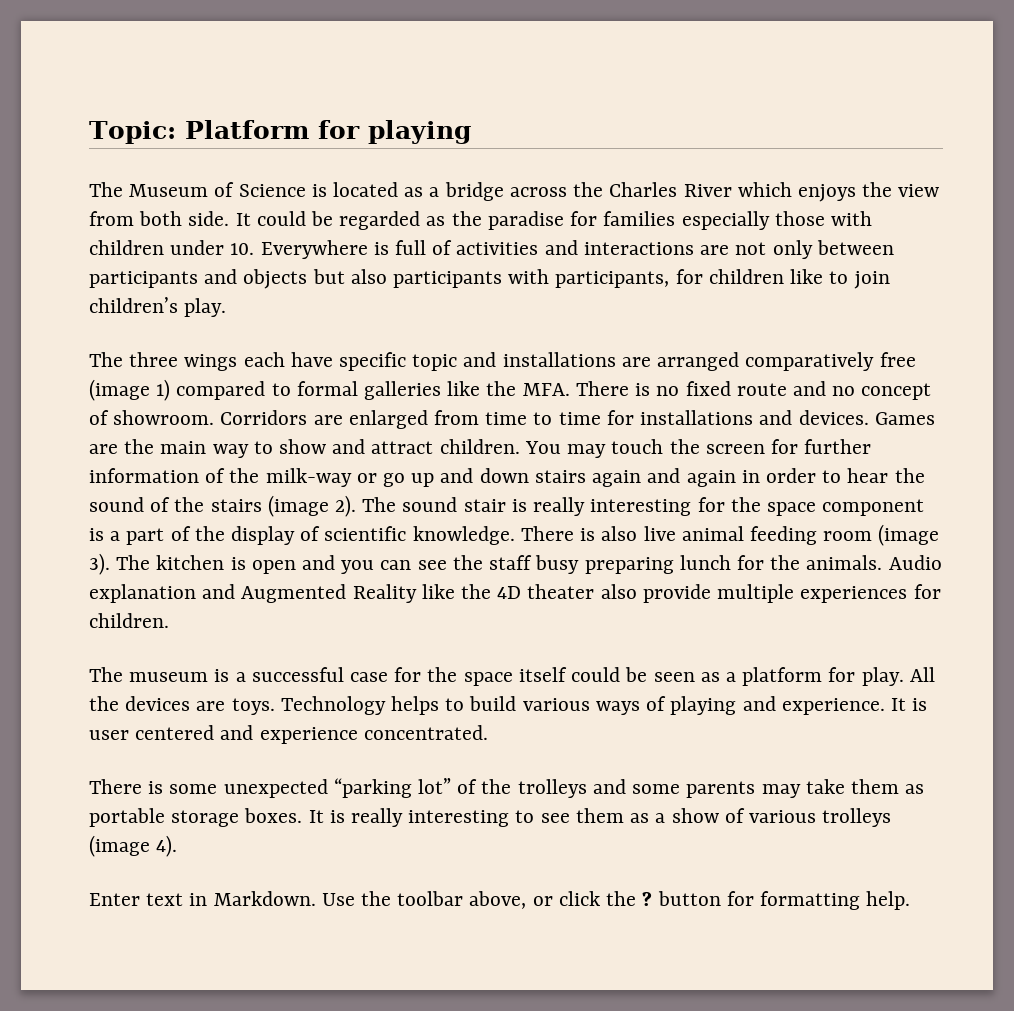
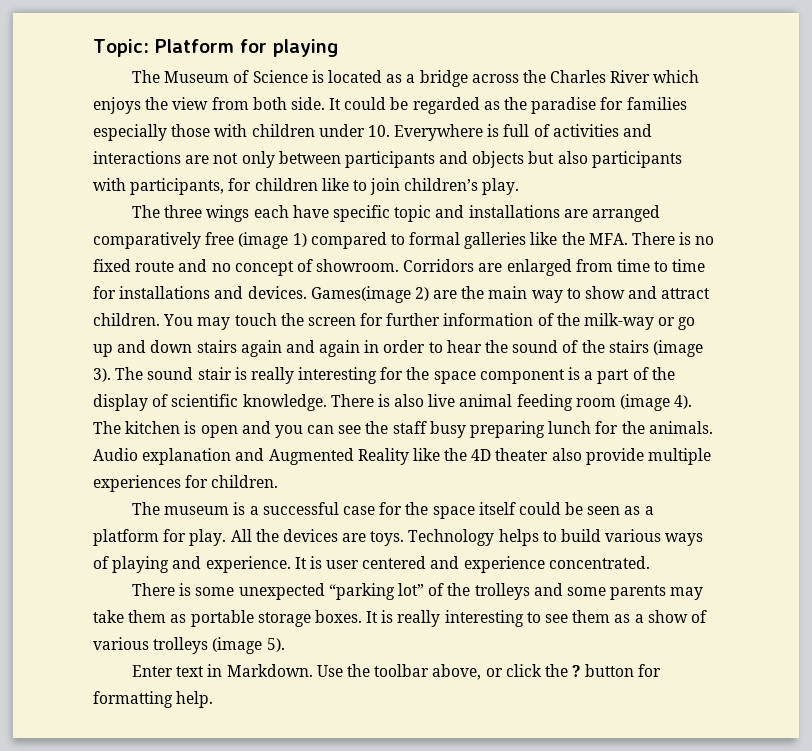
[874,412,935,425] Games -> [310,286,429,303] Games(image 2)
[335,495,357,517] 2). -> [93,368,111,382] 3).
[89,553,110,575] 3). -> [674,395,693,409] 4).
[156,835,178,857] 4). -> [266,638,285,652] 5).

